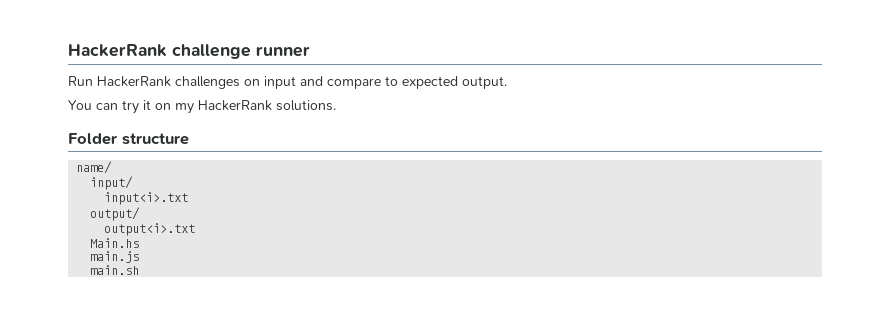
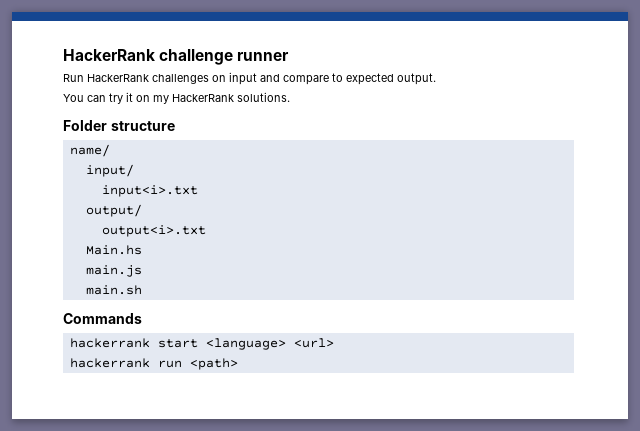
(140, 270) none -> [63,313,142,324] [69,338,334,350] [69,358,238,370] // Commands // hackerrank start <language> <url> // hackerrank run <path>

